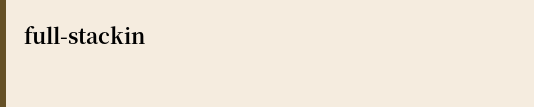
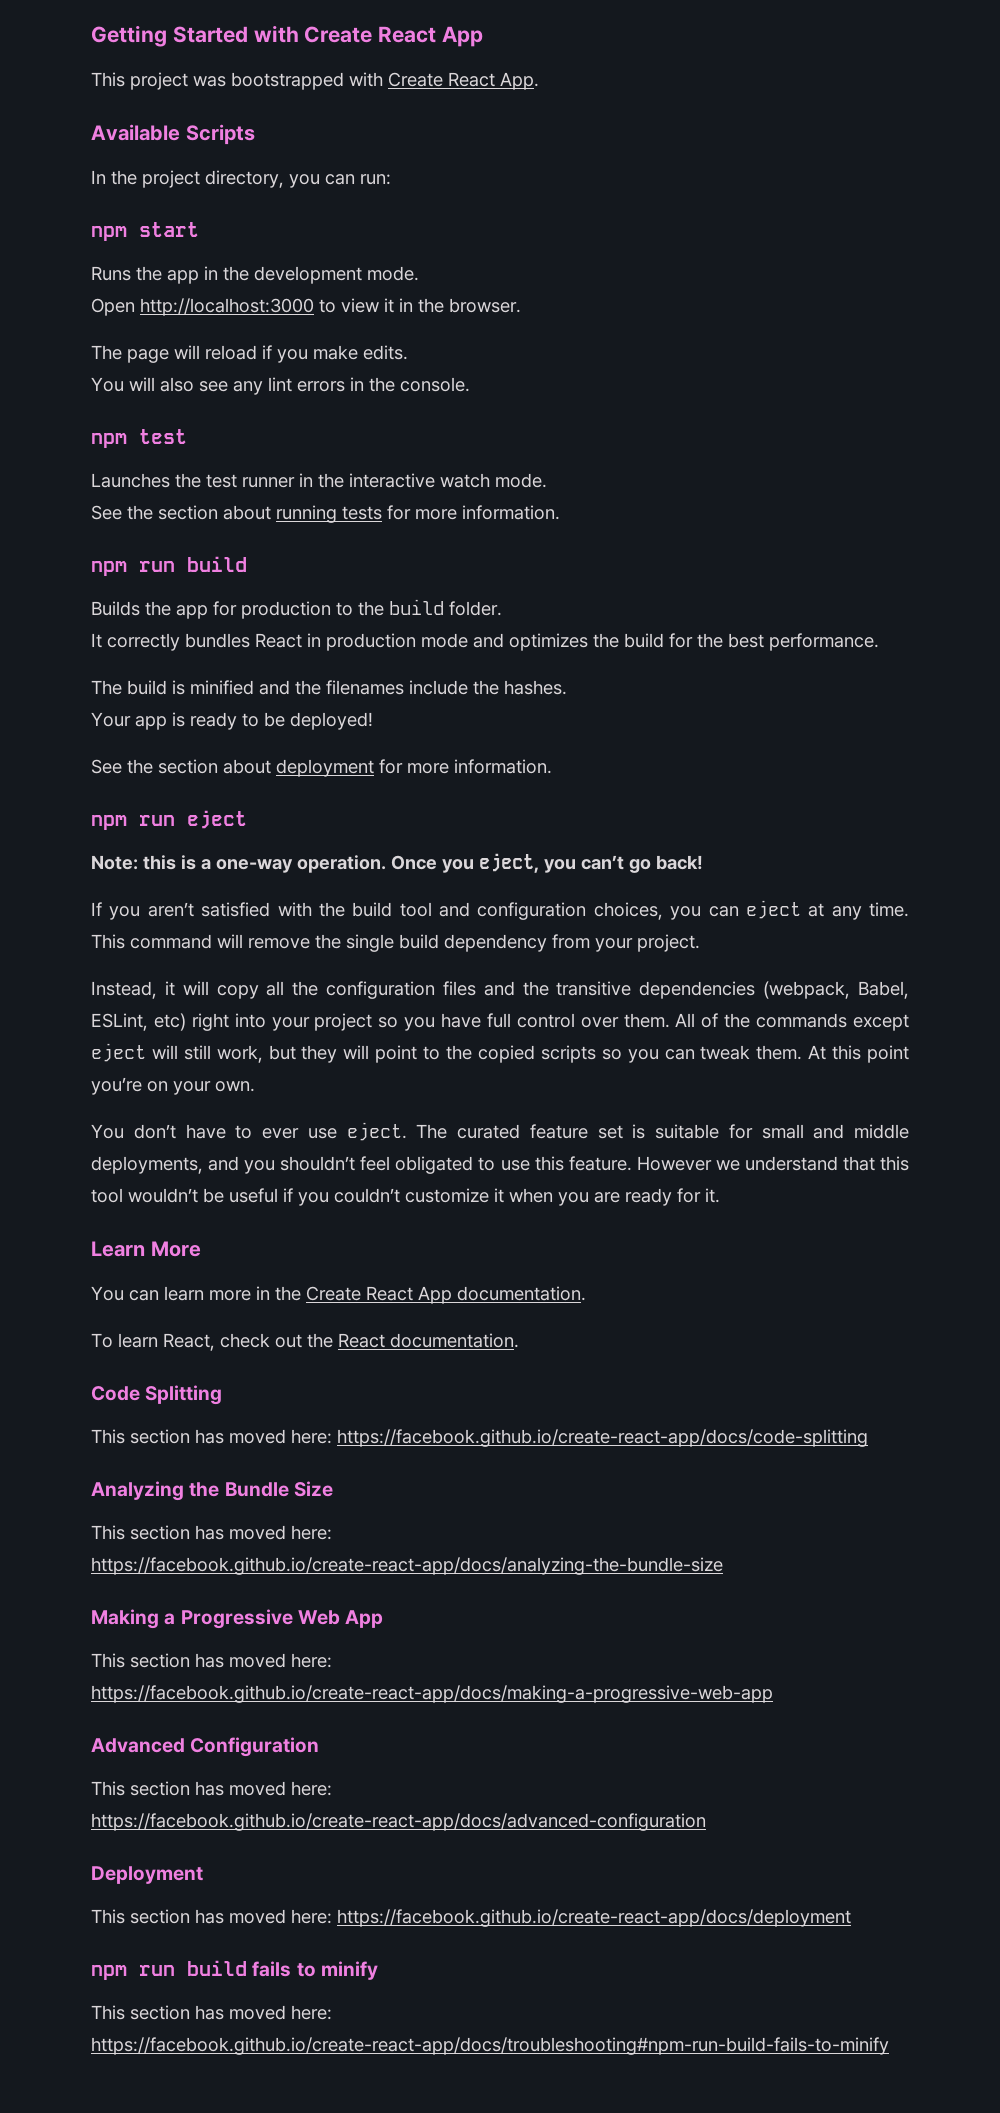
[24,26,145,44] full-stackin -> [91,25,484,47] [91,72,539,90] [91,124,255,145] [91,170,391,188] [91,222,199,241] [91,266,419,284] [91,298,521,316] [91,345,408,363] [91,377,470,395] [91,429,187,448] [91,473,547,488] [91,505,560,523] [91,556,247,576] [91,599,502,619] [91,633,879,651] [91,680,567,695] [91,712,373,730] [91,759,552,777] [91,810,247,830] [91,853,703,873] [91,900,909,920] [91,934,700,952] [91,981,909,999] [91,1013,909,1031] [91,1043,910,1063] [91,1077,255,1095] [91,1122,909,1141] [91,1156,909,1174] [91,1188,720,1206] [91,1241,201,1257] [91,1286,586,1304] [91,1333,519,1351] [91,1385,223,1405] [91,1429,868,1447] [91,1481,333,1501] [91,1525,332,1540] [91,1557,723,1575] [91,1609,384,1629] [91,1653,332,1668] [91,1685,773,1703] [91,1737,320,1757] [91,1781,332,1796] [91,1813,706,1831] [91,1866,203,1884] [91,1909,851,1927] [91,1960,378,1980] [91,2005,332,2020] [91,2037,889,2055] Getting Started with Create React App // This project was bootstrapped with Create React App. // Available Scripts // In the project directory, you can run: // npm start // Runs the app in the development mode. // Open http://localhost:3000 to view it in the browser. // The page will reload if you make edits. // You will also see any lint errors in the console. // npm test // Launches the test runner in the interactive watch mode. // See the section about running tests for more information. // npm run build // Builds the app for production to the build folder. // It correctly bundles React in production mode and optimizes the build for the best performance. // The build is minified and the filenames include the hashes. // Your app is ready to be deployed! // See the section about deployment for more information. // npm run eject // Note: this is a one-way operation. Once you eject, you can’t go back! // If you aren’t satisfied with the build tool and configuration choices, you can eject at any time. This command will remove the single build dependency from your project. // Instead, it will copy all the configuration files and the transitive dependencies (webpack, Babel, ESLint, etc) right into your project so you have full control over them. All of the commands except eject will still work, but they will point to the copied scripts so you can tweak them. At this point you’re on your own. // You don’t have to ever use eject. The curated feature set is suitable for small and middle deployments, and you shouldn’t feel obligated to use this feature. However we understand that this tool wouldn’t be useful if you couldn’t customize it when you are ready for it. // Learn More // You can learn more in the Create React App documentation. // To learn React, check out the React documentation. // Code Splitting // This section has moved here: https://facebook.github.io/create-react-app/docs/code-splitting // Analyzing the Bundle Size // This section has moved here: https://facebook.github.io/create-react-app/docs/analyzing-the-bundle-size // Making a Progressive Web App // This section has moved here: https://facebook.github.io/create-react-app/docs/making-a-progressive-web-app // Advanced Configuration // This section has moved here: https://facebook.github.io/create-react-app/docs/advanced-configuration // Deployment // This section has moved here: https://facebook.github.io/create-react-app/docs/deployment // npm run build fails to minify // This section has moved here: https://facebook.github.io/create-react-app/docs/troubleshooting#npm-run-build-fails-to-minify

